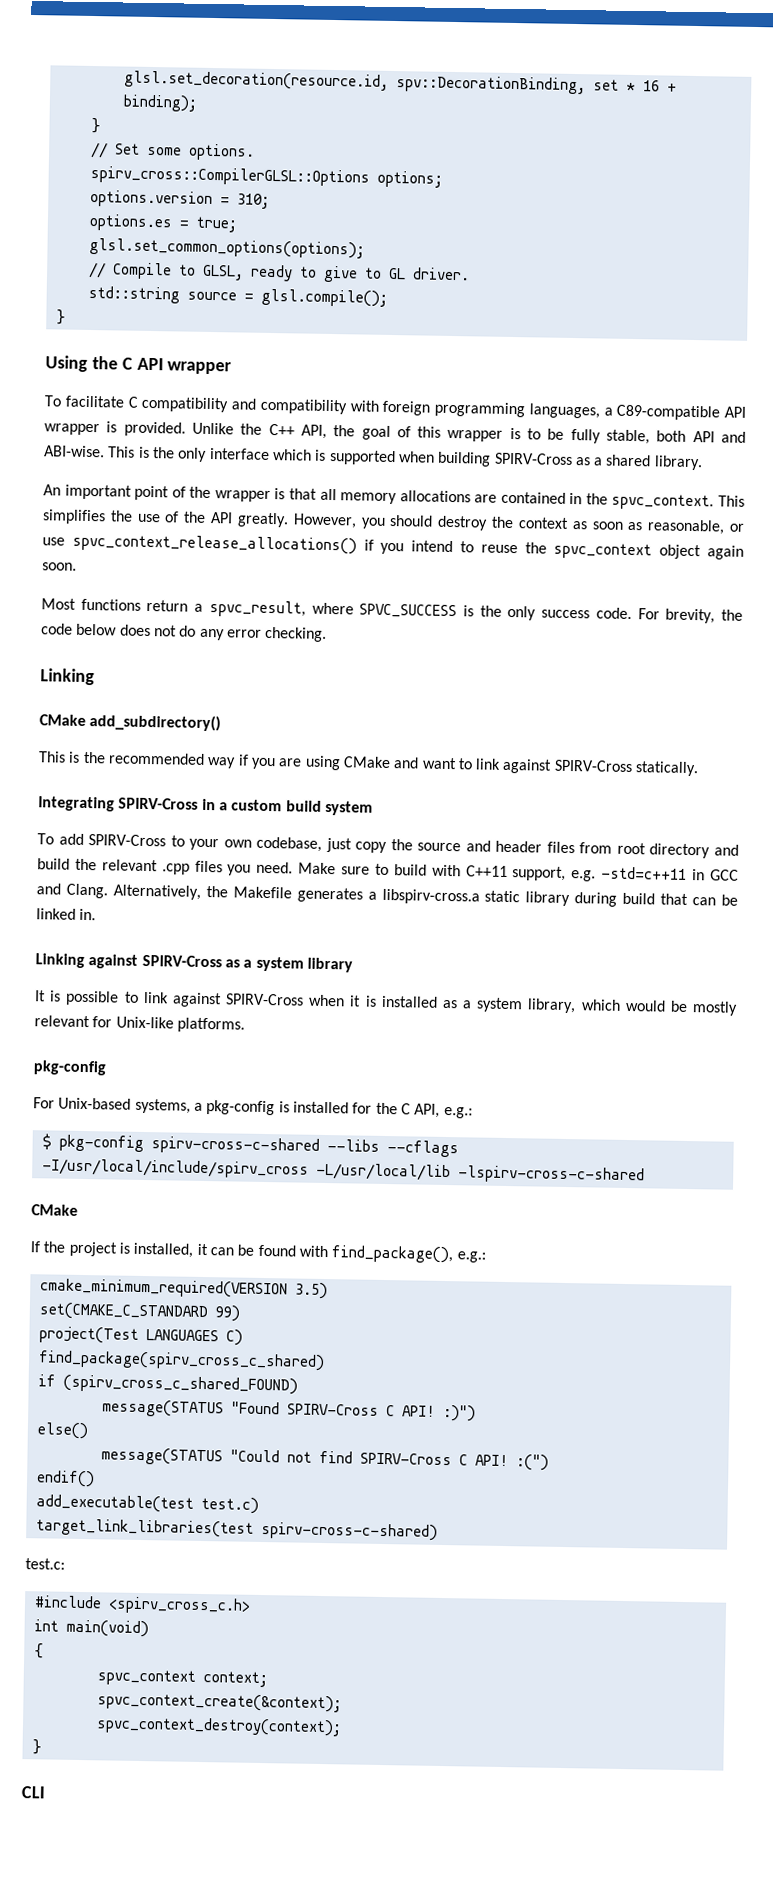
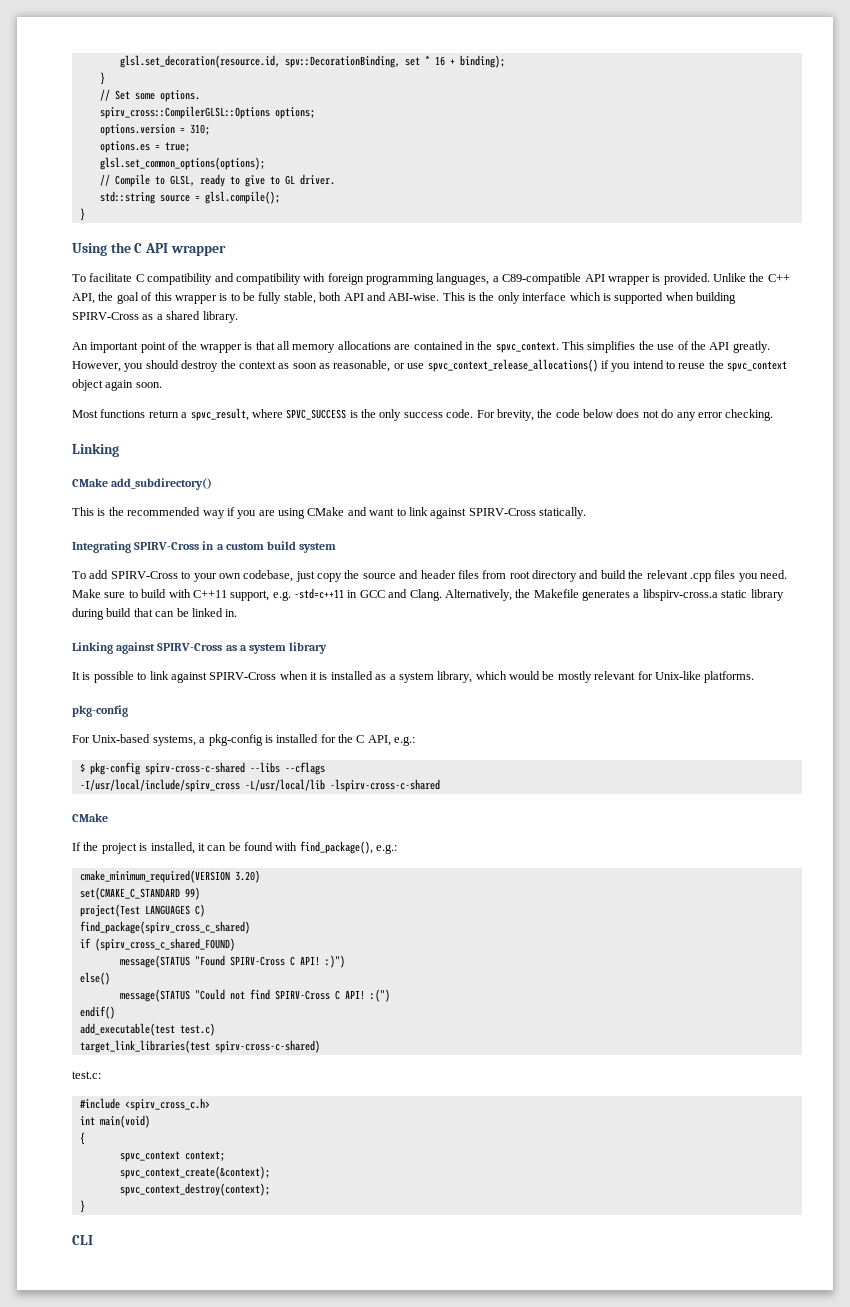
[294,1282,328,1300] 3.5) -> [234,870,260,883] 3.20)

